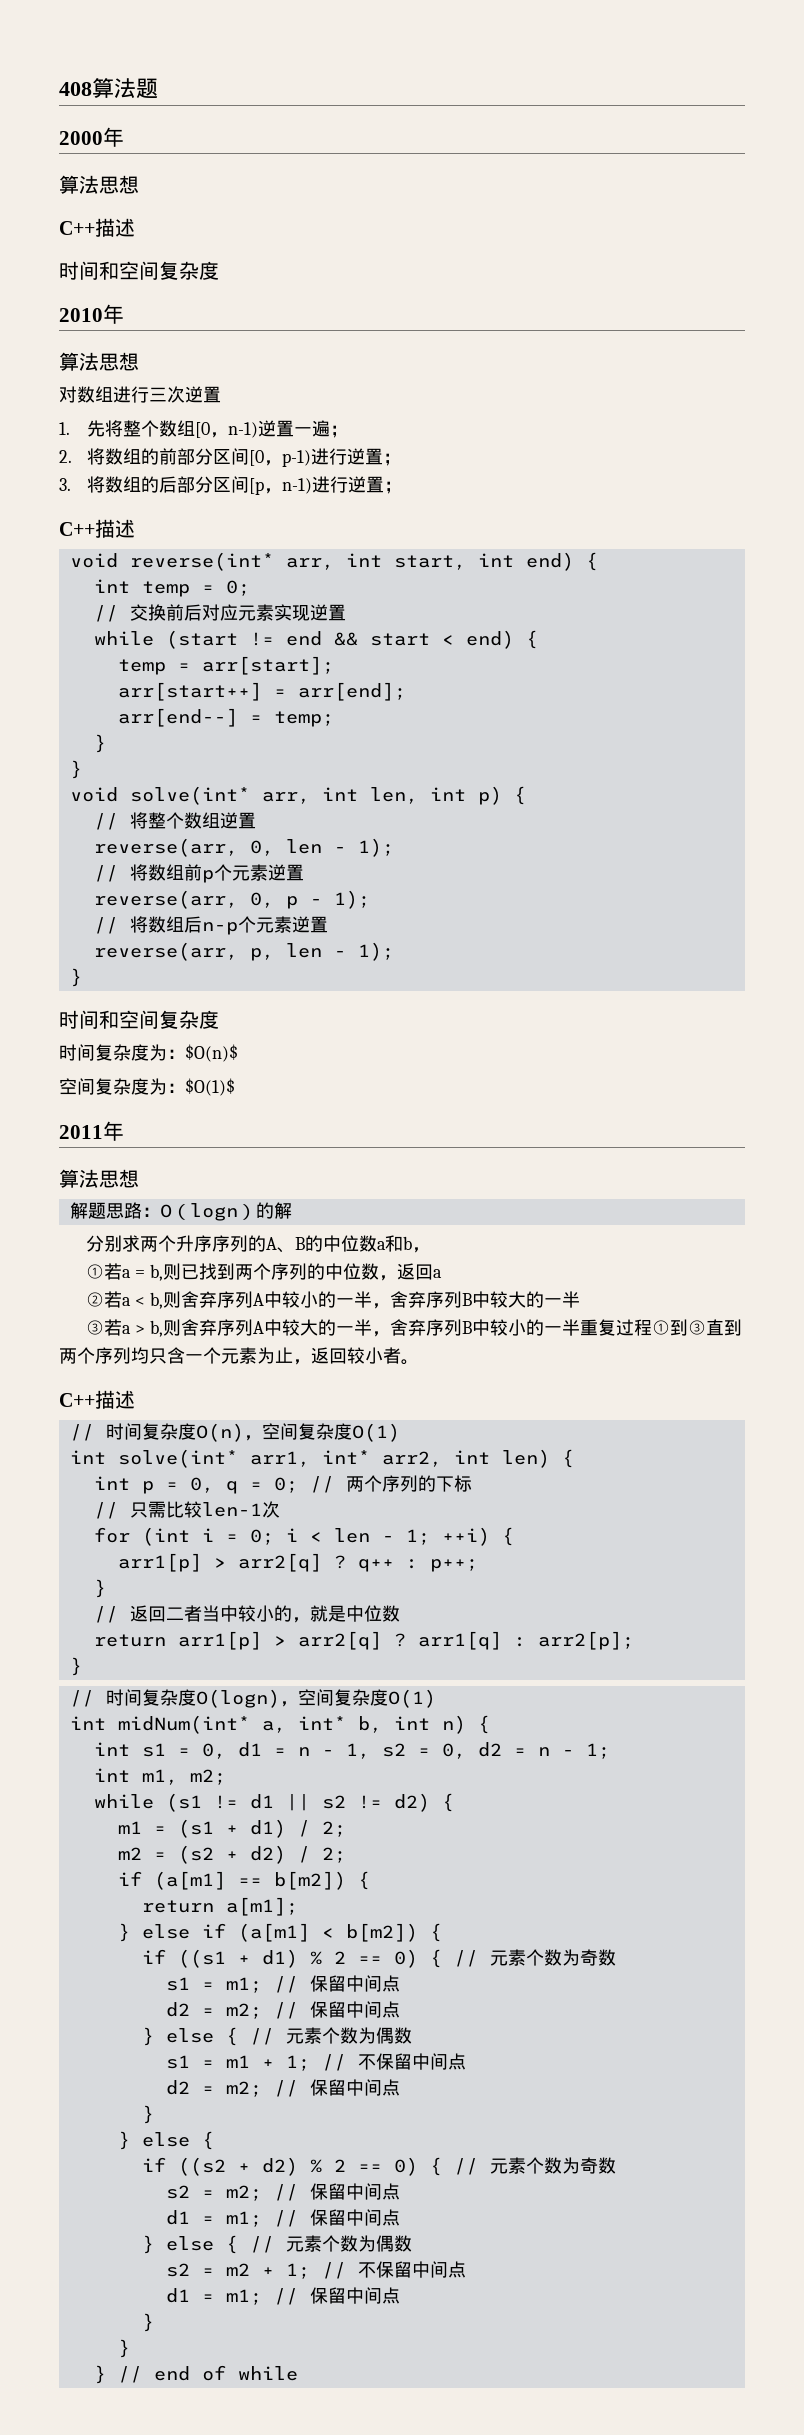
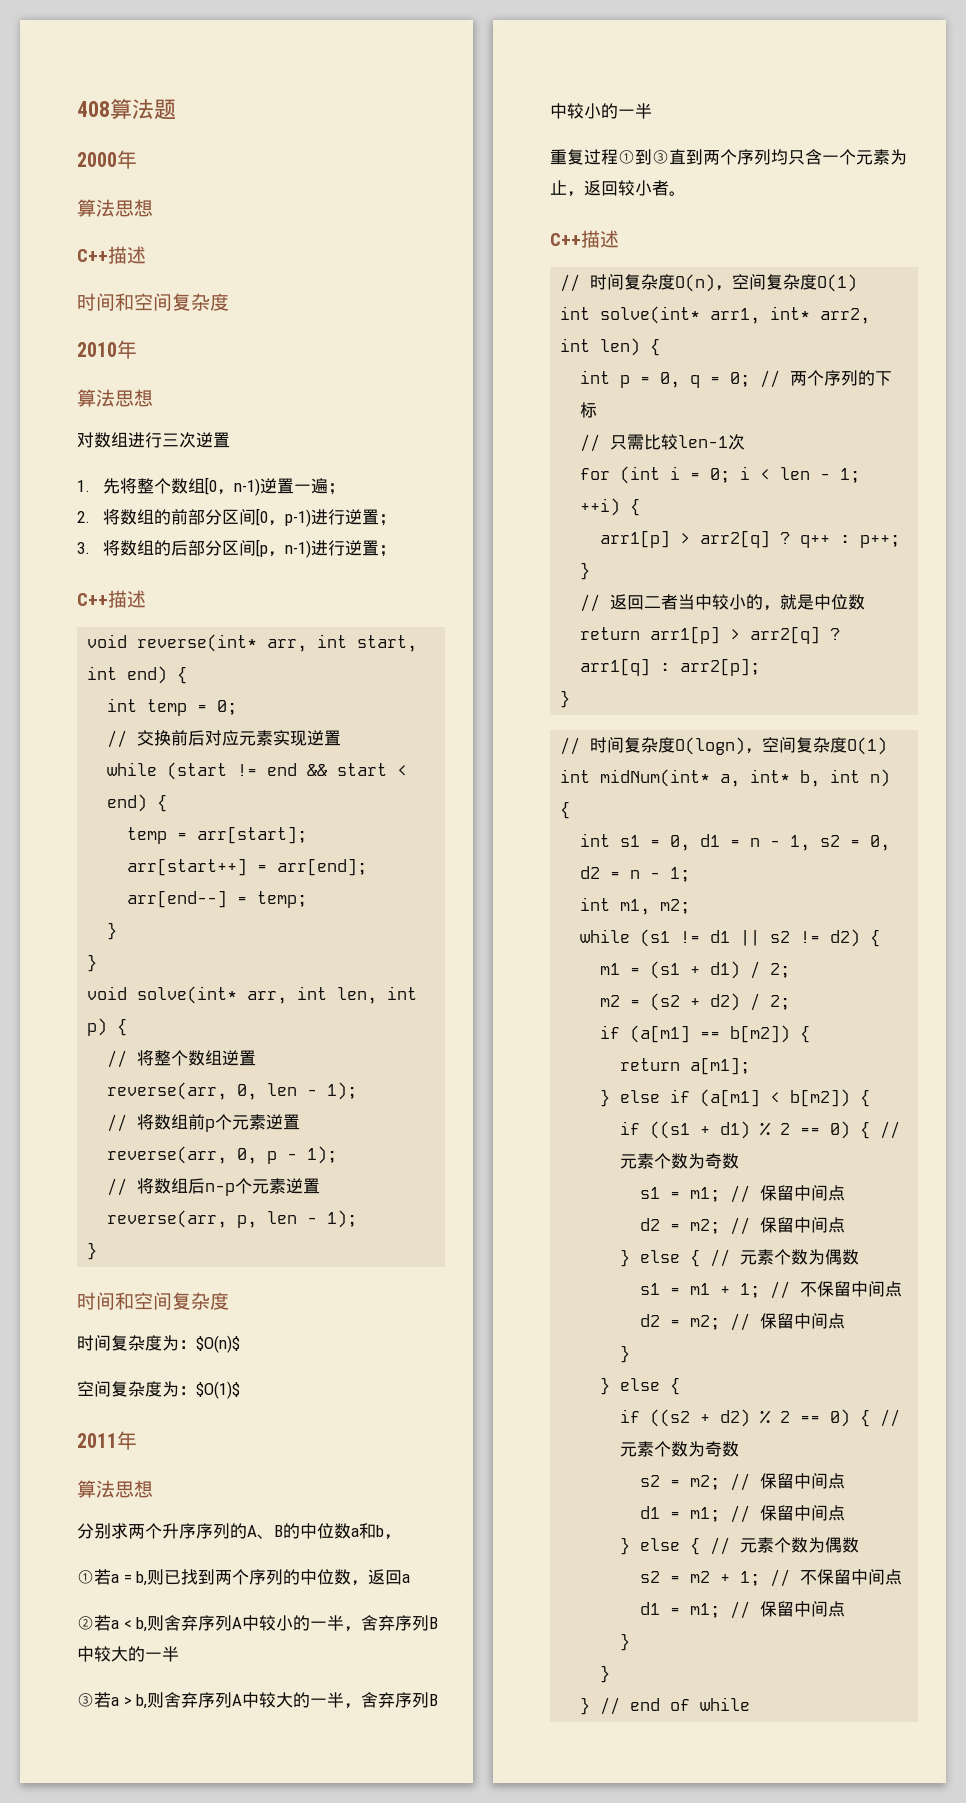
[69,1202,292,1221] // 解题思路：O（logn）的解 -> (153, 1489) none
(580, 1327) none -> (652, 111) //

